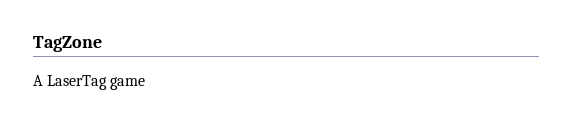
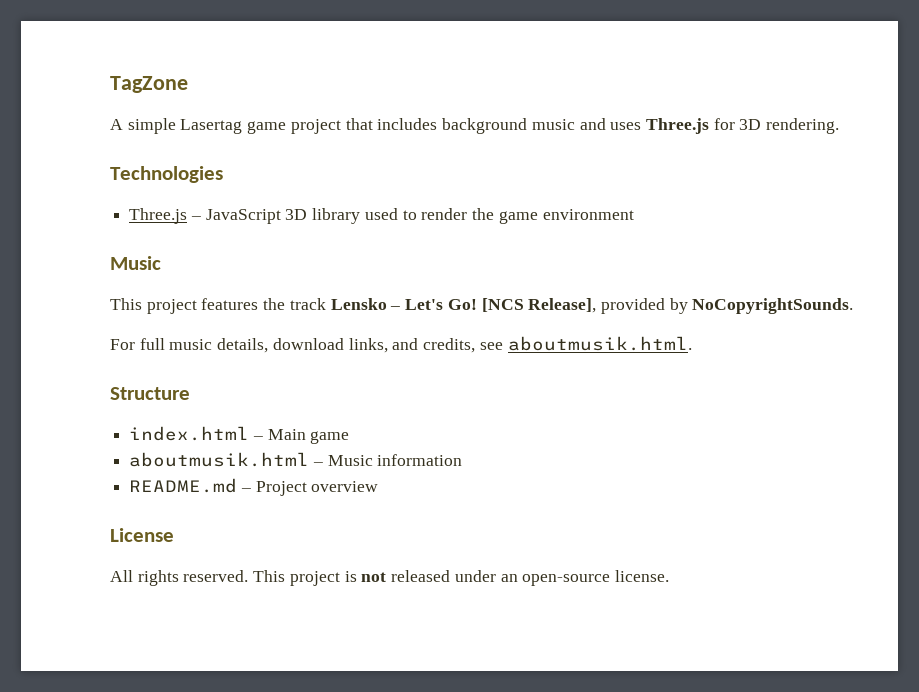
[47,75,146,90] LaserTag game -> [127,118,840,134] [110,166,223,183] [129,208,634,224] [110,256,161,270] [110,298,854,314] [110,336,692,353] [110,387,190,400] [129,426,350,444] [129,452,463,467] [129,478,379,496] [110,528,174,542] [110,570,669,586] simple Lasertag game project that includes background music and uses Three.js for 3D rendering. // Technologies // Three.js – JavaScript 3D library used to render the game environment // Music // This project features the track Lensko – Let's Go! [NCS Release], provided by NoCopyrightSounds. // For full music details, download links, and credits, see aboutmusik.html. // Structure // index.html – Main game // aboutmusik.html – Music information // README.md – Project overview // License // All rights reserved. This project is not released under an open-source license.

